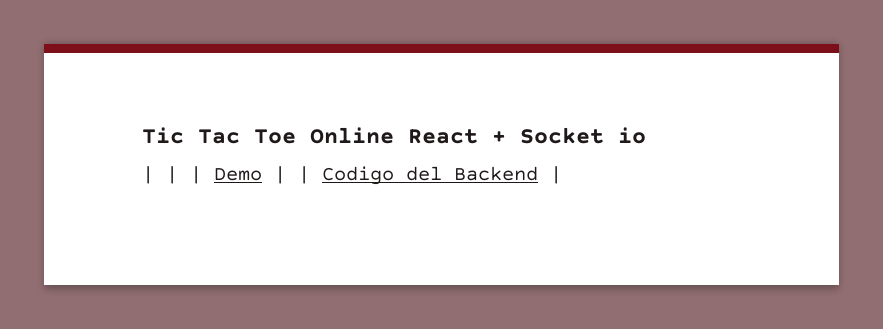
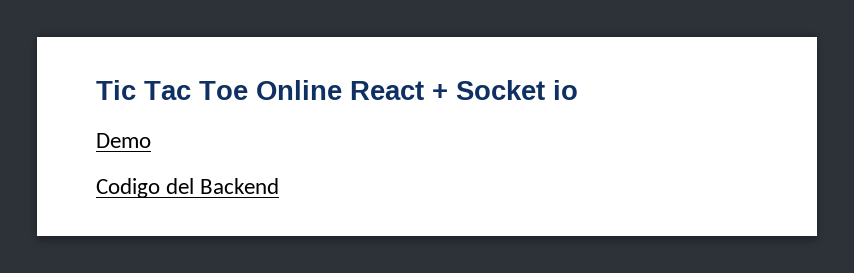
[142,166,202,184] | | | -> (578, 90) none
[274,166,310,184] | | -> (151, 140) //
[550,166,562,184] | -> (280, 186) none

